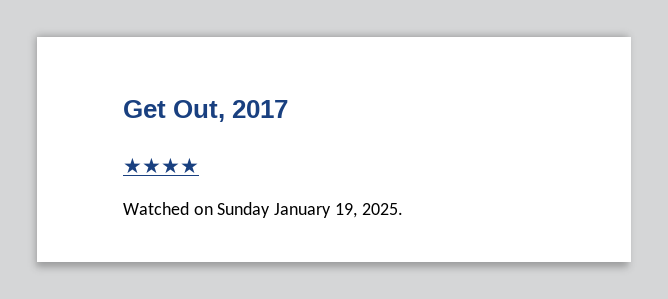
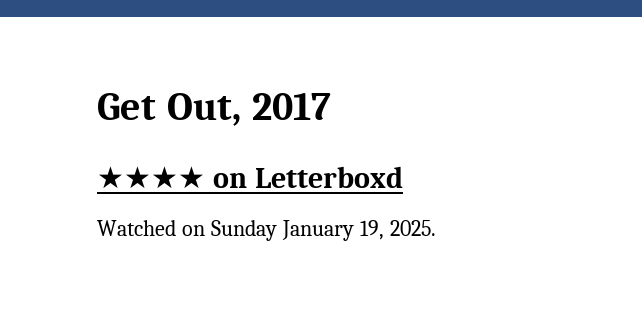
(199, 165) none -> [212,166,403,188] on Letterboxd

